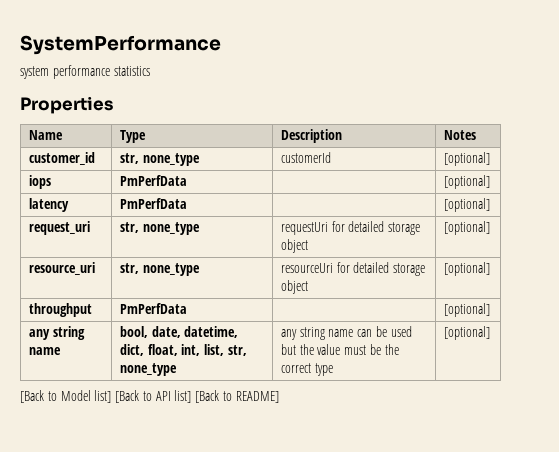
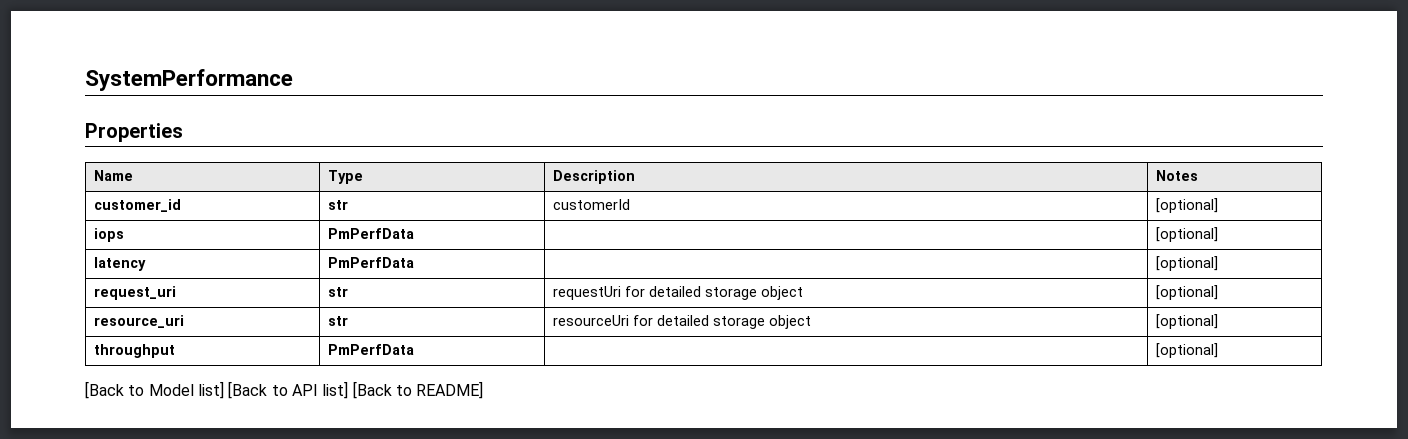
[20,65,150,79] // system performance statistics -> (293, 80) none
[119,153,200,166] str, none_type -> [328,200,349,210] str
[119,222,200,235] str, none_type -> [328,287,349,297] str
[119,263,200,276] str, none_type -> [328,316,349,326] str
[28,326,85,340] [28,347,61,355] [119,326,239,338] [119,344,247,356] [119,363,177,376] [280,326,412,340] [280,344,399,355] [280,363,333,376] [443,326,490,340] // any string name | bool, date, datetime, dict, float, int, list, str, none_type | any string name can be used but the value must be the correct type | [optional] -> (1219, 350) none

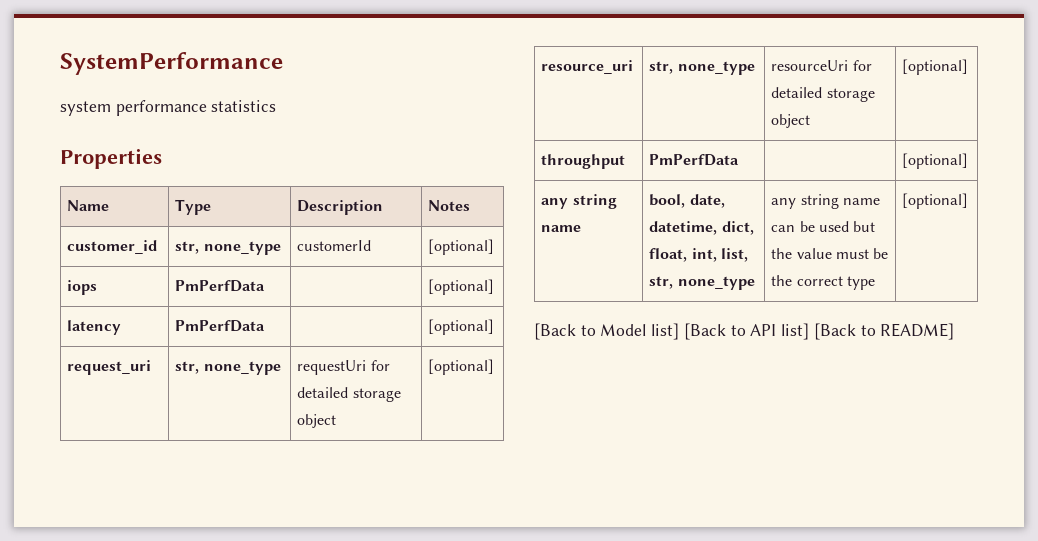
(293, 80) none -> [60,100,277,116] // system performance statistics
[328,200,349,210] str -> [175,241,281,255] str, none_type
[328,287,349,297] str -> [175,361,281,375] str, none_type
[328,316,349,326] str -> [649,61,755,75] str, none_type
(1219, 350) none -> [541,194,617,209] [541,225,582,232] [649,194,725,208] [649,221,754,235] [649,248,749,262] [649,276,755,290] [771,194,881,209] [771,221,876,232] [771,248,889,259] [771,275,876,290] [902,193,969,209] // any string name | bool, date, datetime, dict, float, int, list, str, none_type | any string name can be used but the value must be the correct type | [optional]

